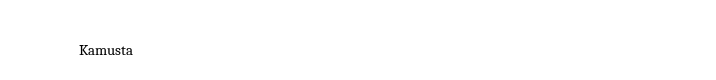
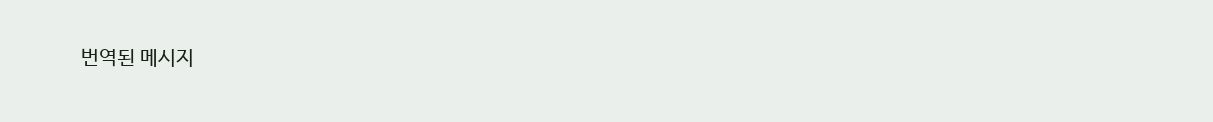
[79,45,133,55] Kamusta -> [81,48,195,67] 번역된 메시지

